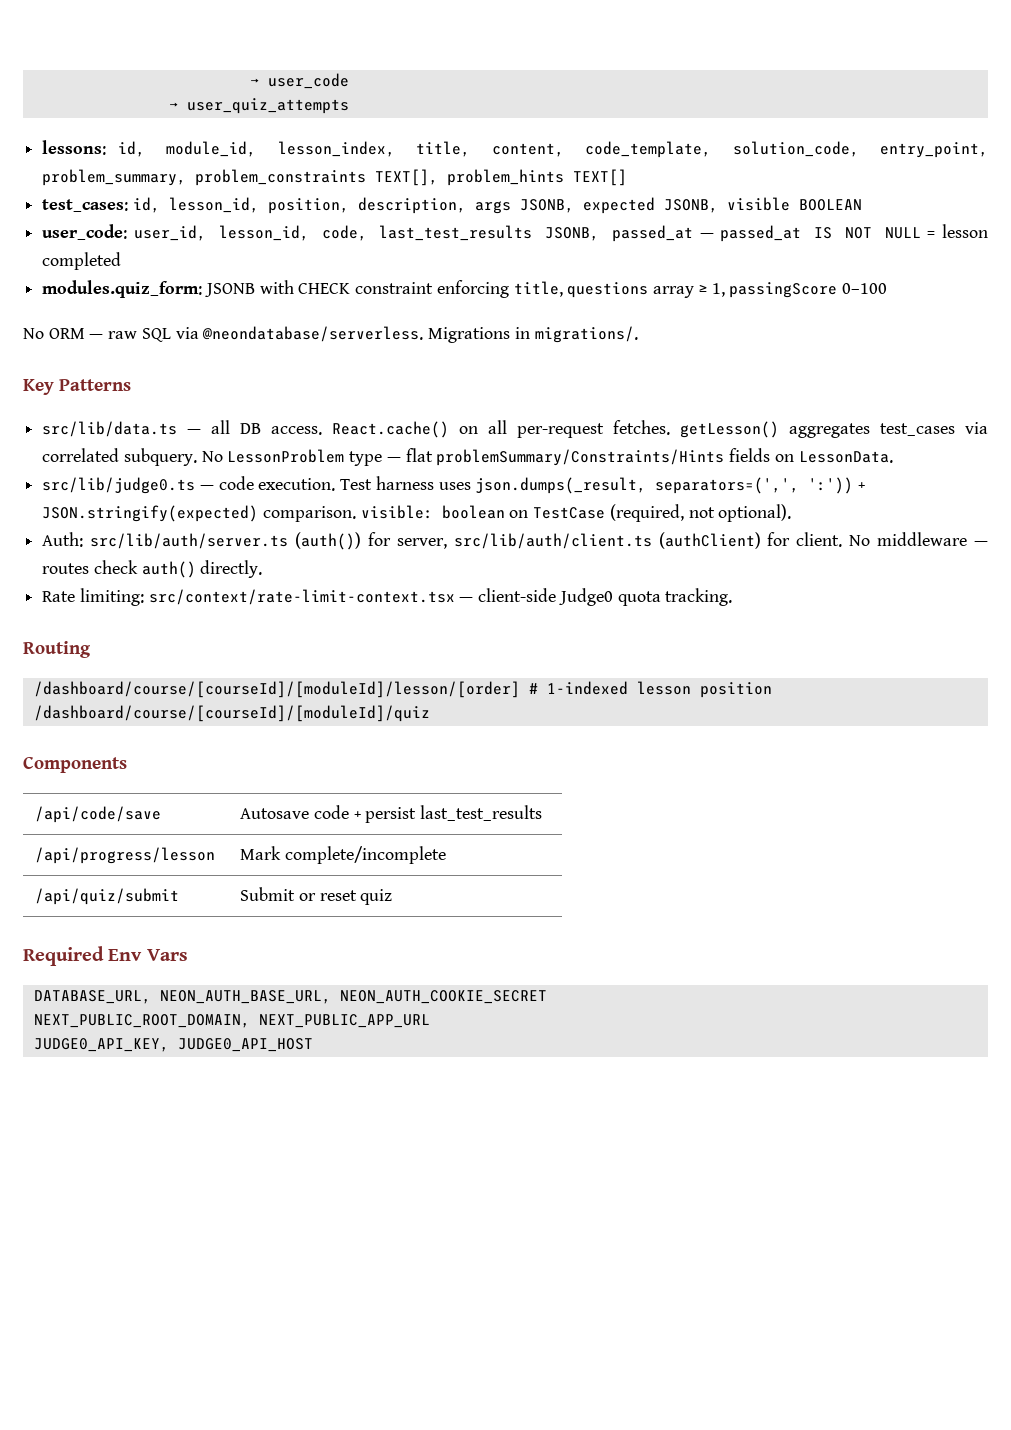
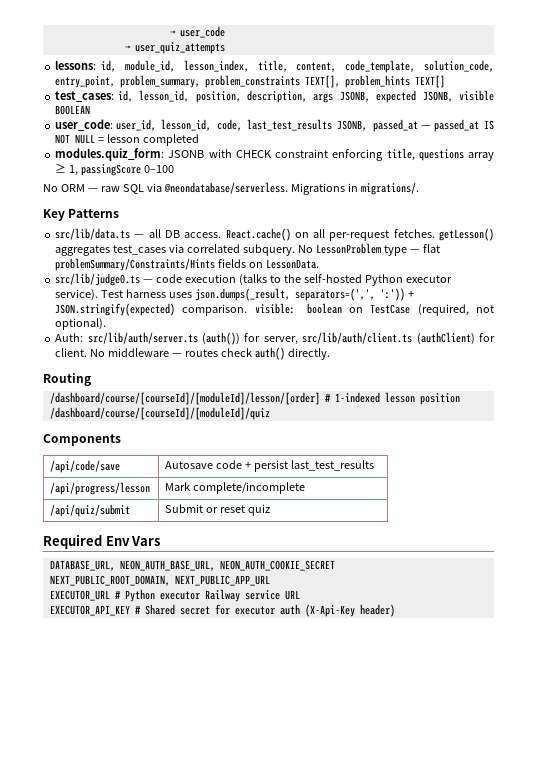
[258,478,336,491] execution. -> [185,274,452,286] [55,289,99,301] execution (talks to the self-hosted Python executor service).
[42,588,733,606] // Rate limiting: src/context/rate-limit-context.tsx — client-side Judge0 quota tracking. -> (330, 354) none
[33,1038,313,1052] JUDGE0_API_KEY, JUDGE0_API_HOST -> [49,589,300,602] [49,604,395,617] EXECUTOR_URL # Python executor Railway service URL // EXECUTOR_API_KEY # Shared secret for executor auth (X-Api-Key header)

